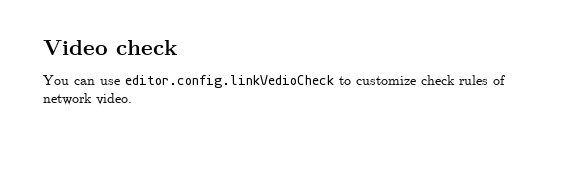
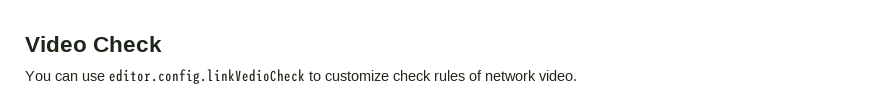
[116,40,177,55] check -> [93,36,163,52] Check

